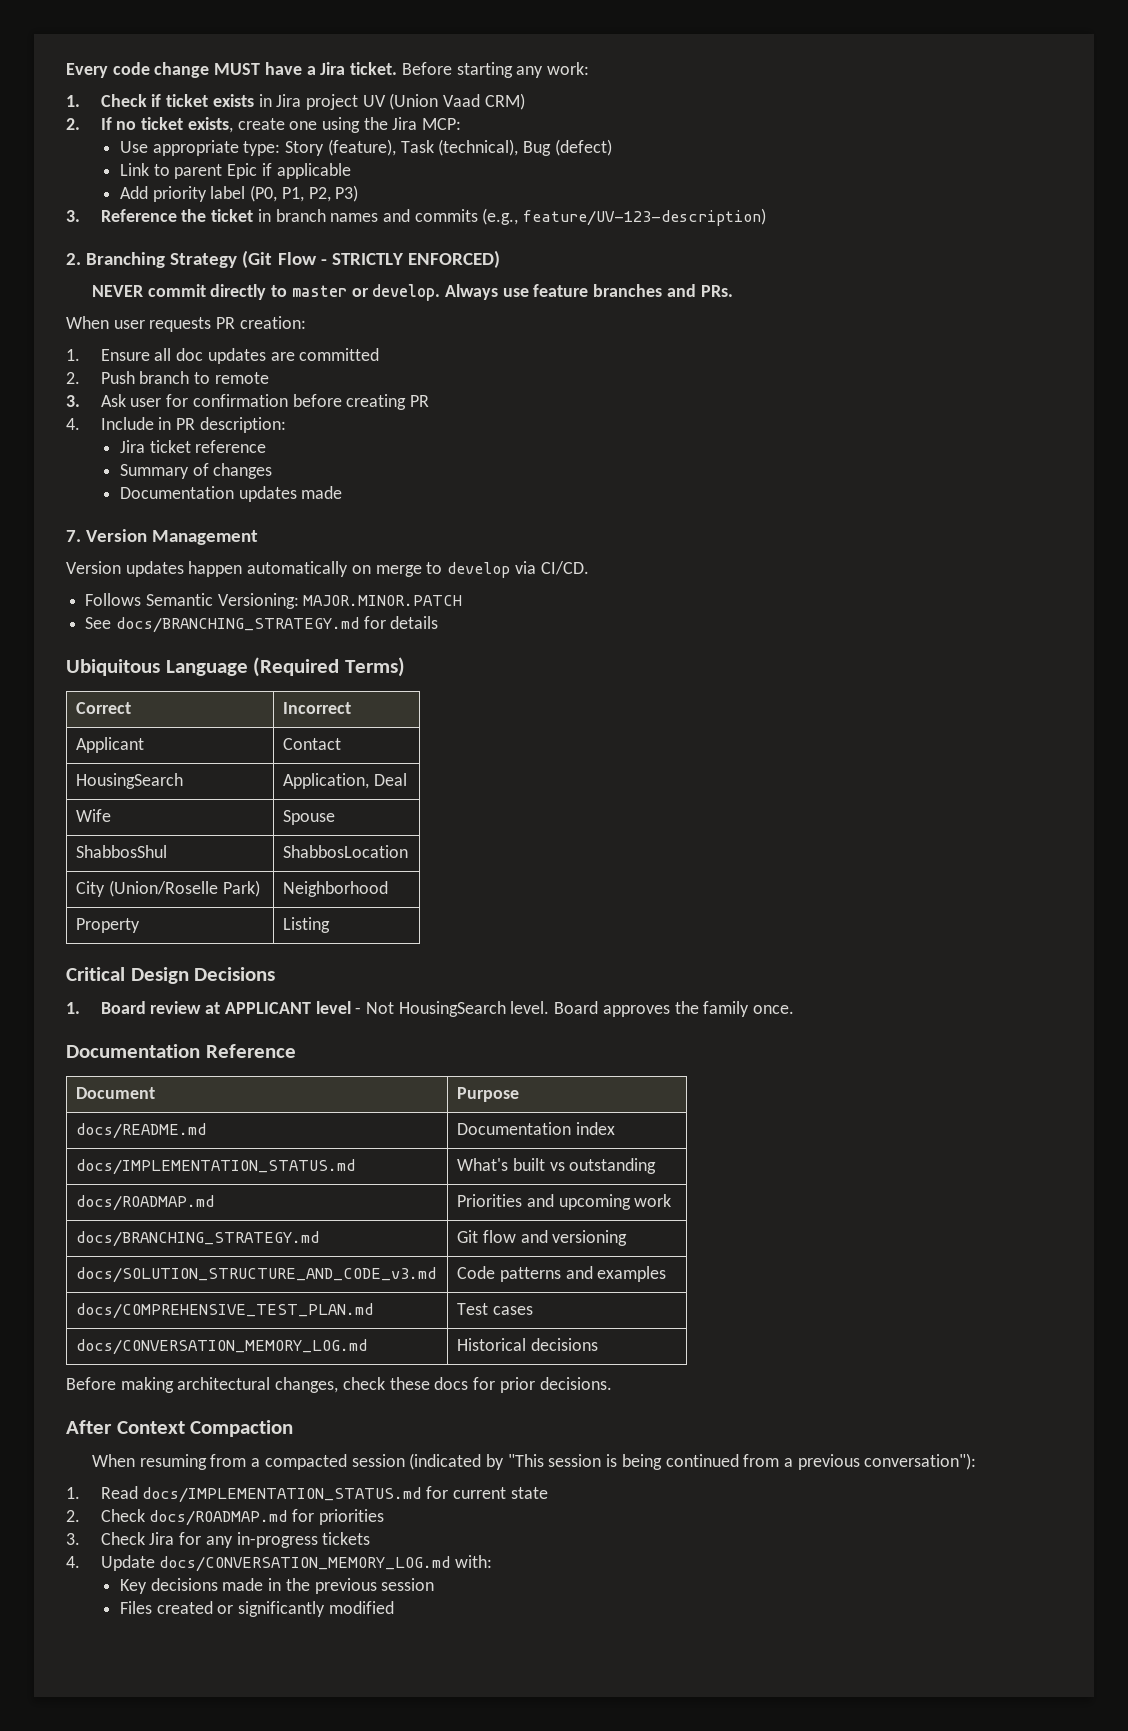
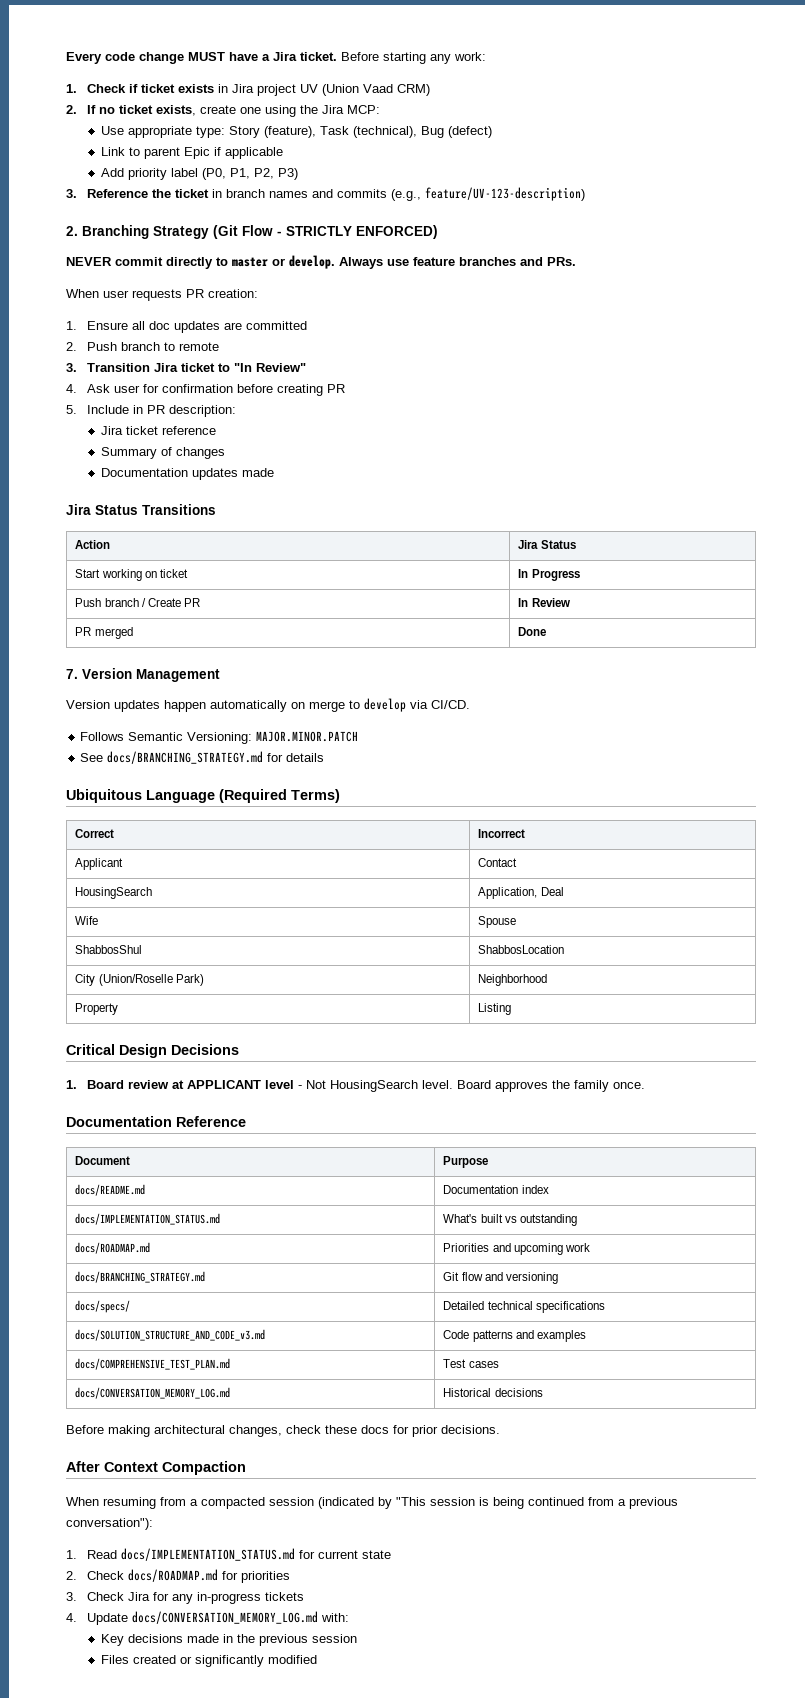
(80, 401) none -> [86,363,306,372] [66,384,77,393] Transition Jira ticket to "In Review" // 4.
[66,418,80,430] 4. -> [66,405,77,414] 5.
(343, 492) none -> [66,504,216,515] [75,540,111,549] [518,540,576,549] [75,569,188,581] [518,569,580,581] [75,598,200,607] [518,598,570,607] [75,627,133,639] [518,627,547,636] // Jira Status Transitions // Action | Jira Status // Start working on ticket | In Progress // Push branch / Create PR | In Review // PR merged | Done
(628, 1238) none -> [75,1300,131,1313] [443,1301,605,1313] // docs/specs/ | Detailed technical specifications

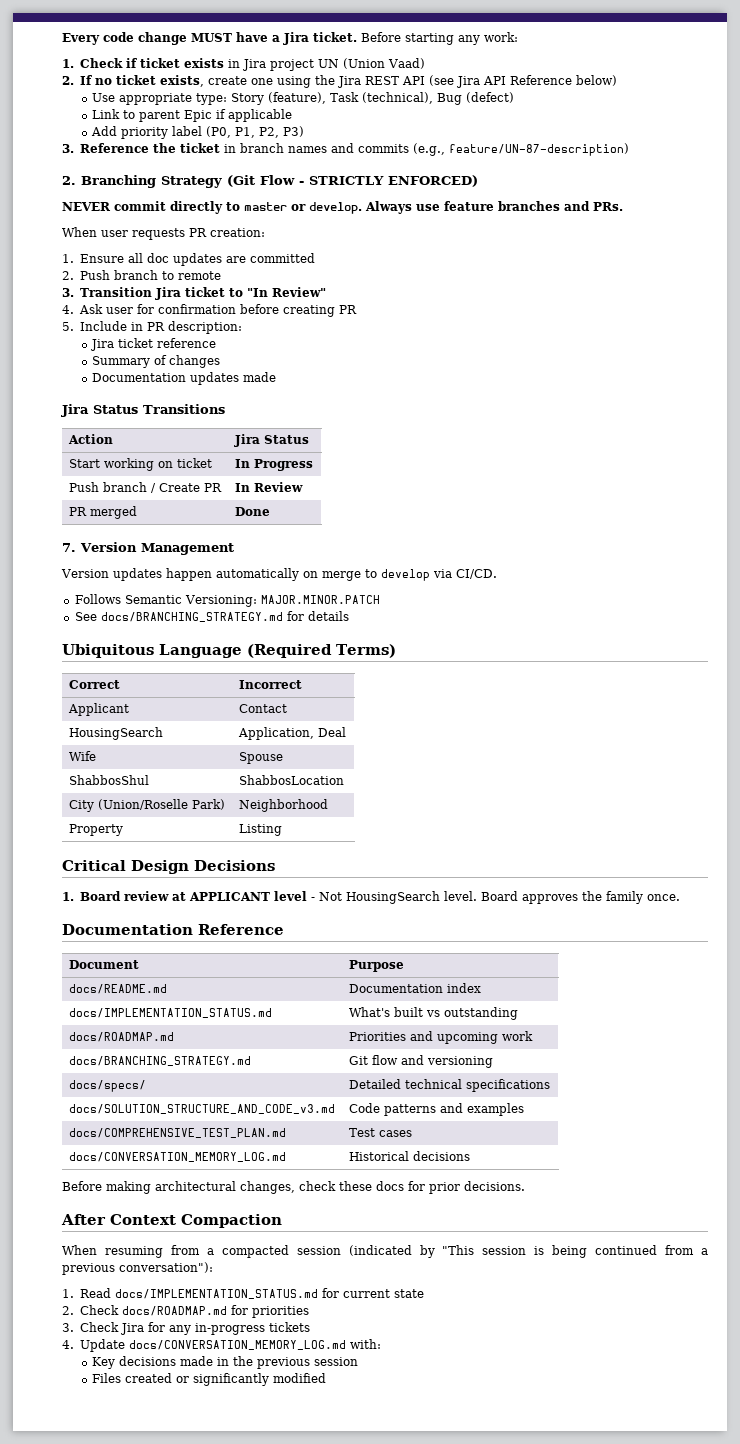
[299,84,430,96] UV (Union Vaad CRM) -> [317,58,425,69] UN (Union Vaad)
[346,105,380,114] MCP: -> [364,75,617,88] REST API (see Jira API Reference below)
[424,187,585,201] feature/UV-123-description) -> [448,143,629,156] feature/UN-87-description)

